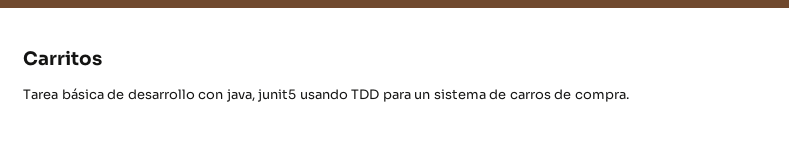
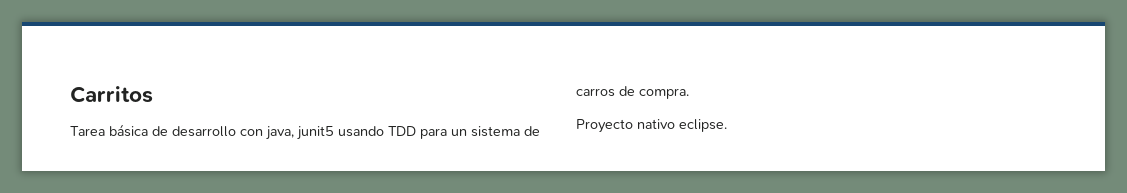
(629, 96) none -> [576,119,727,133] // Proyecto nativo eclipse.

